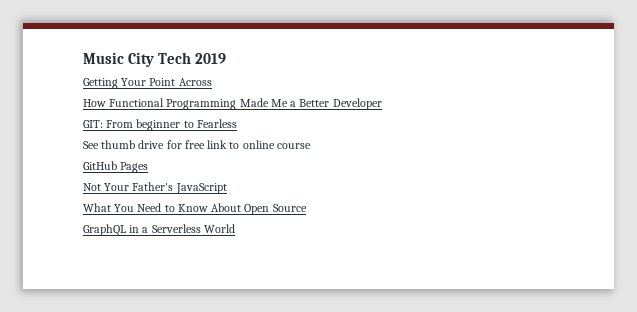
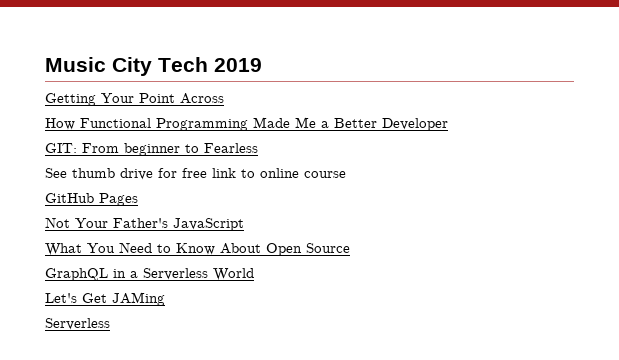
(235, 228) none -> [45,292,165,306] [45,318,110,330] // Let's Get JAMing // Serverless

